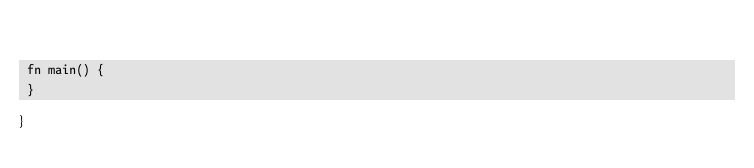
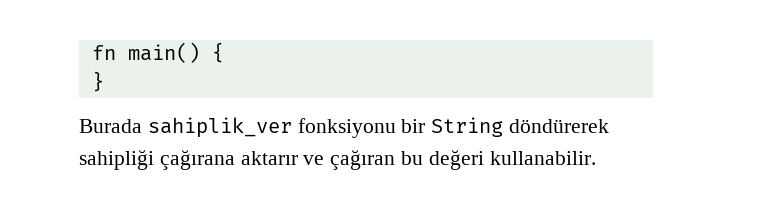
[19,115,24,128] } -> [79,117,610,138] [79,150,596,170] Burada sahiplik_ver fonksiyonu bir String döndürerek sahipliği çağırana aktarır ve çağıran bu değeri kullanabilir.

